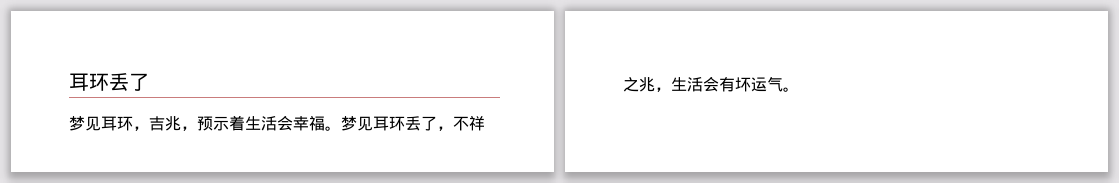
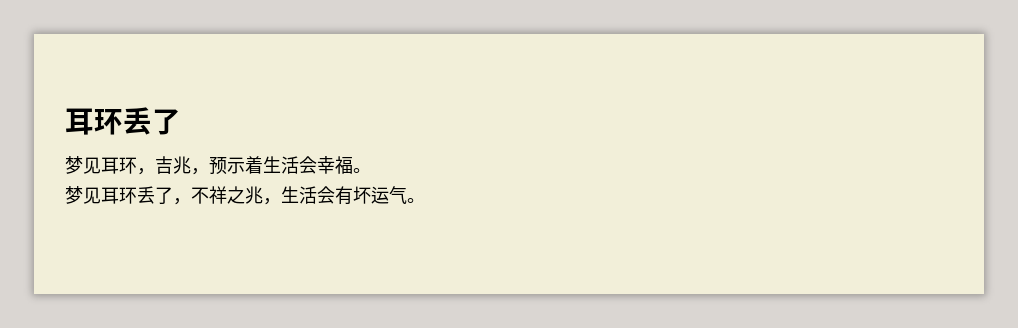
(341, 128) none -> (371, 170) //

